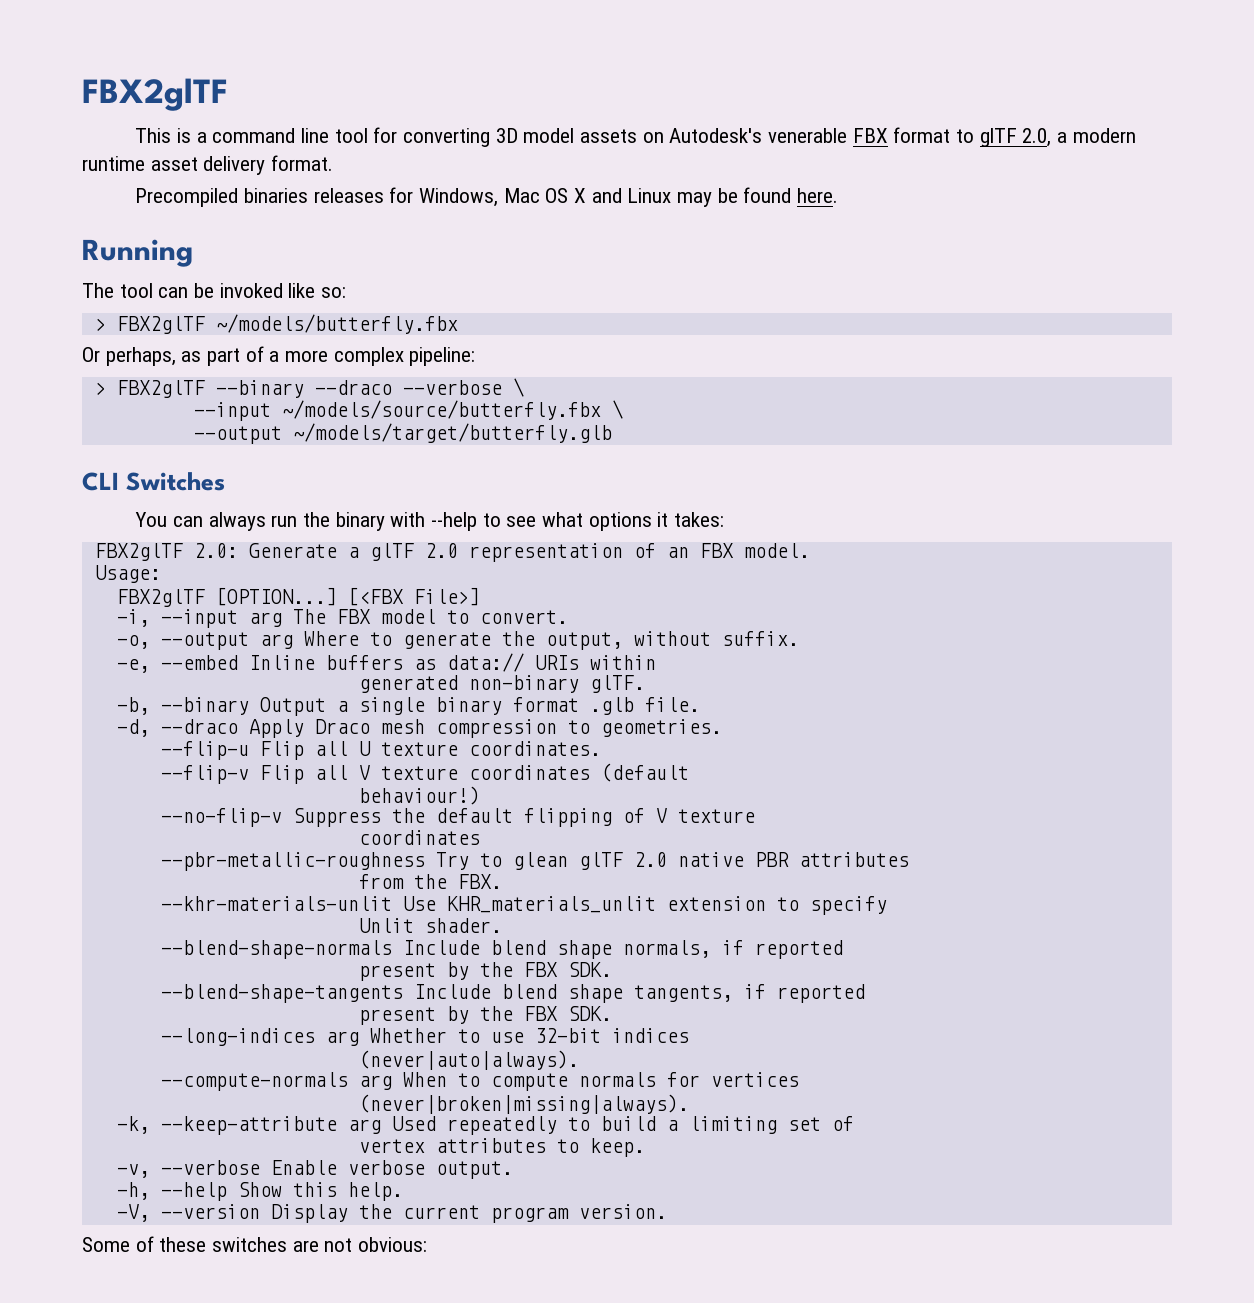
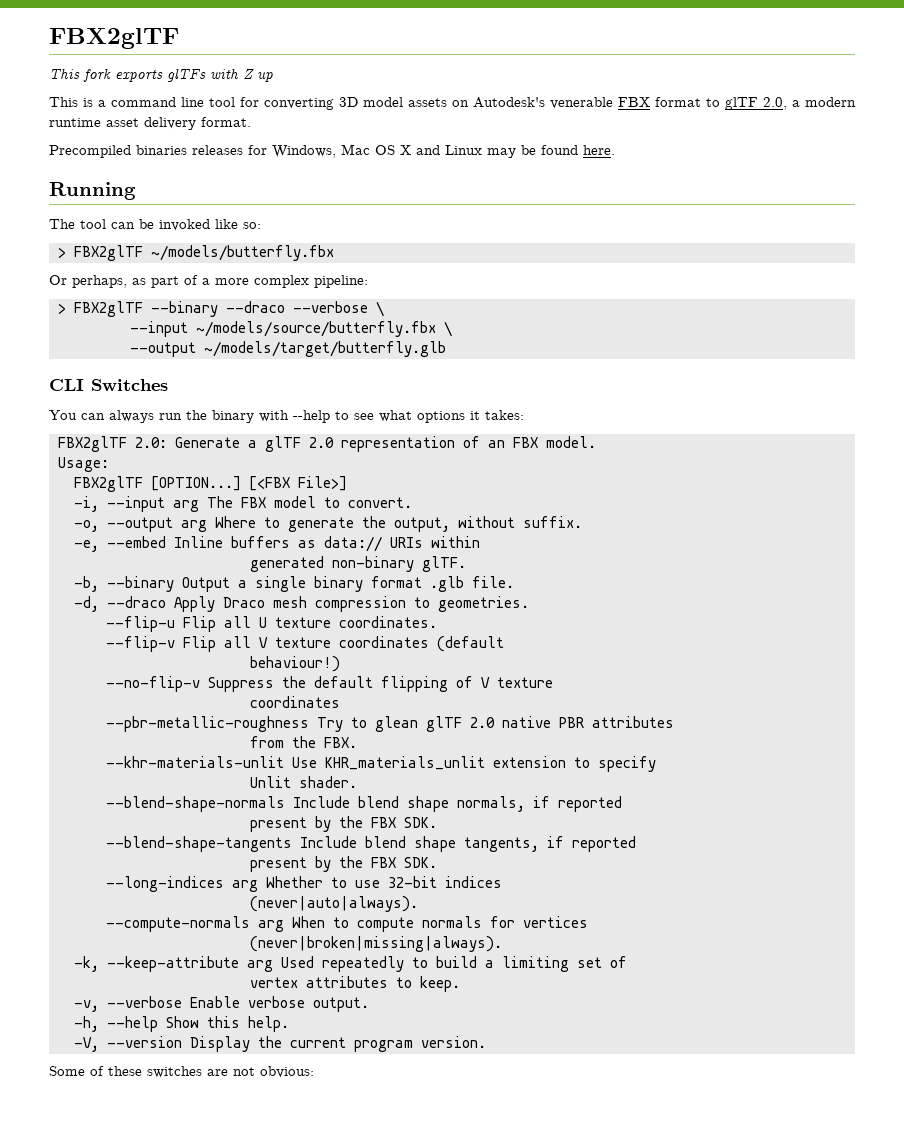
[82,78,228,111] FBX2glTF -> [49,28,179,49] [49,68,273,82] FBX2glTF // This fork exports glTFs with Z up

